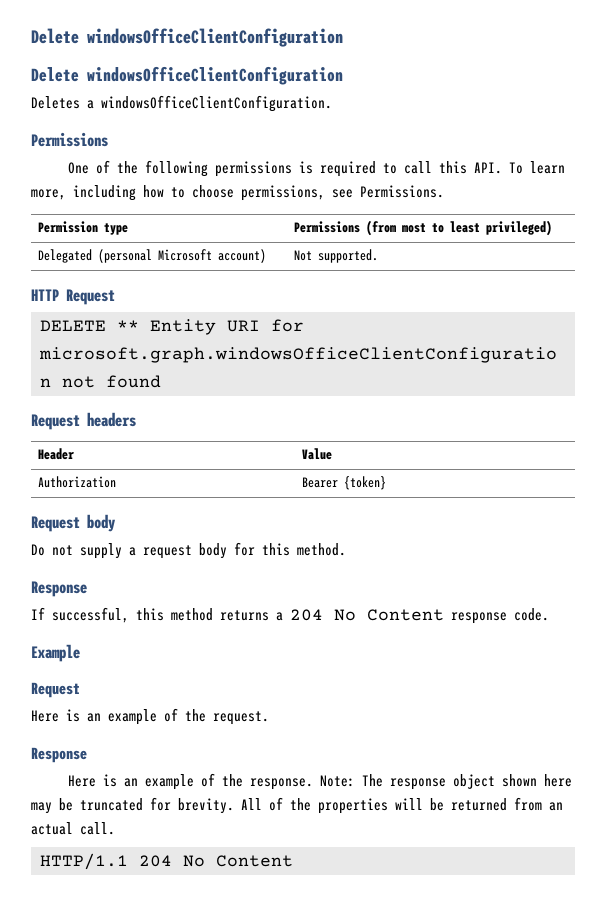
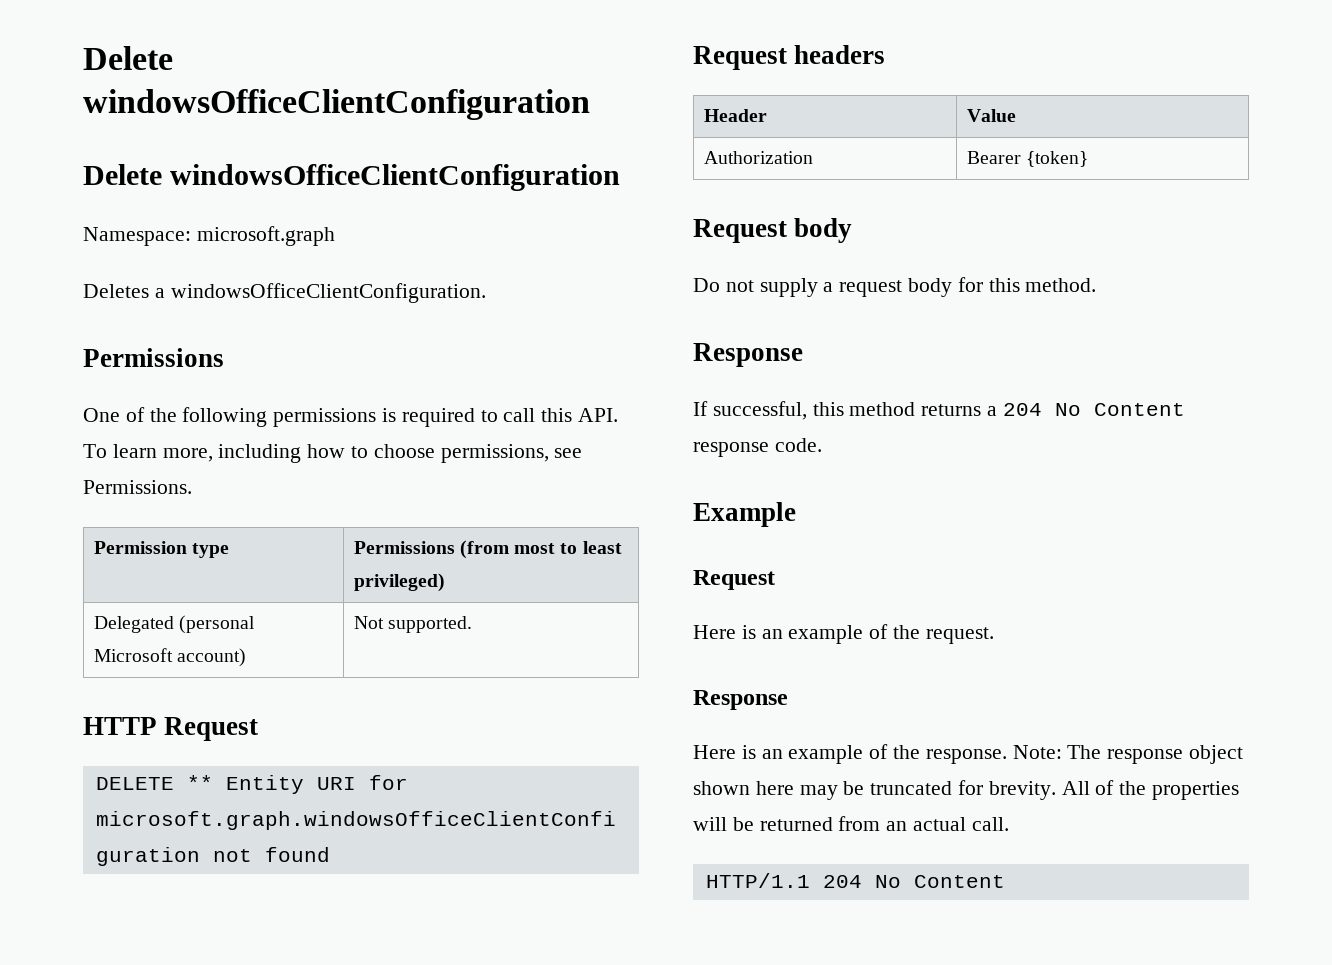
(343, 75) none -> [83,226,335,246] // Namespace: microsoft.graph

